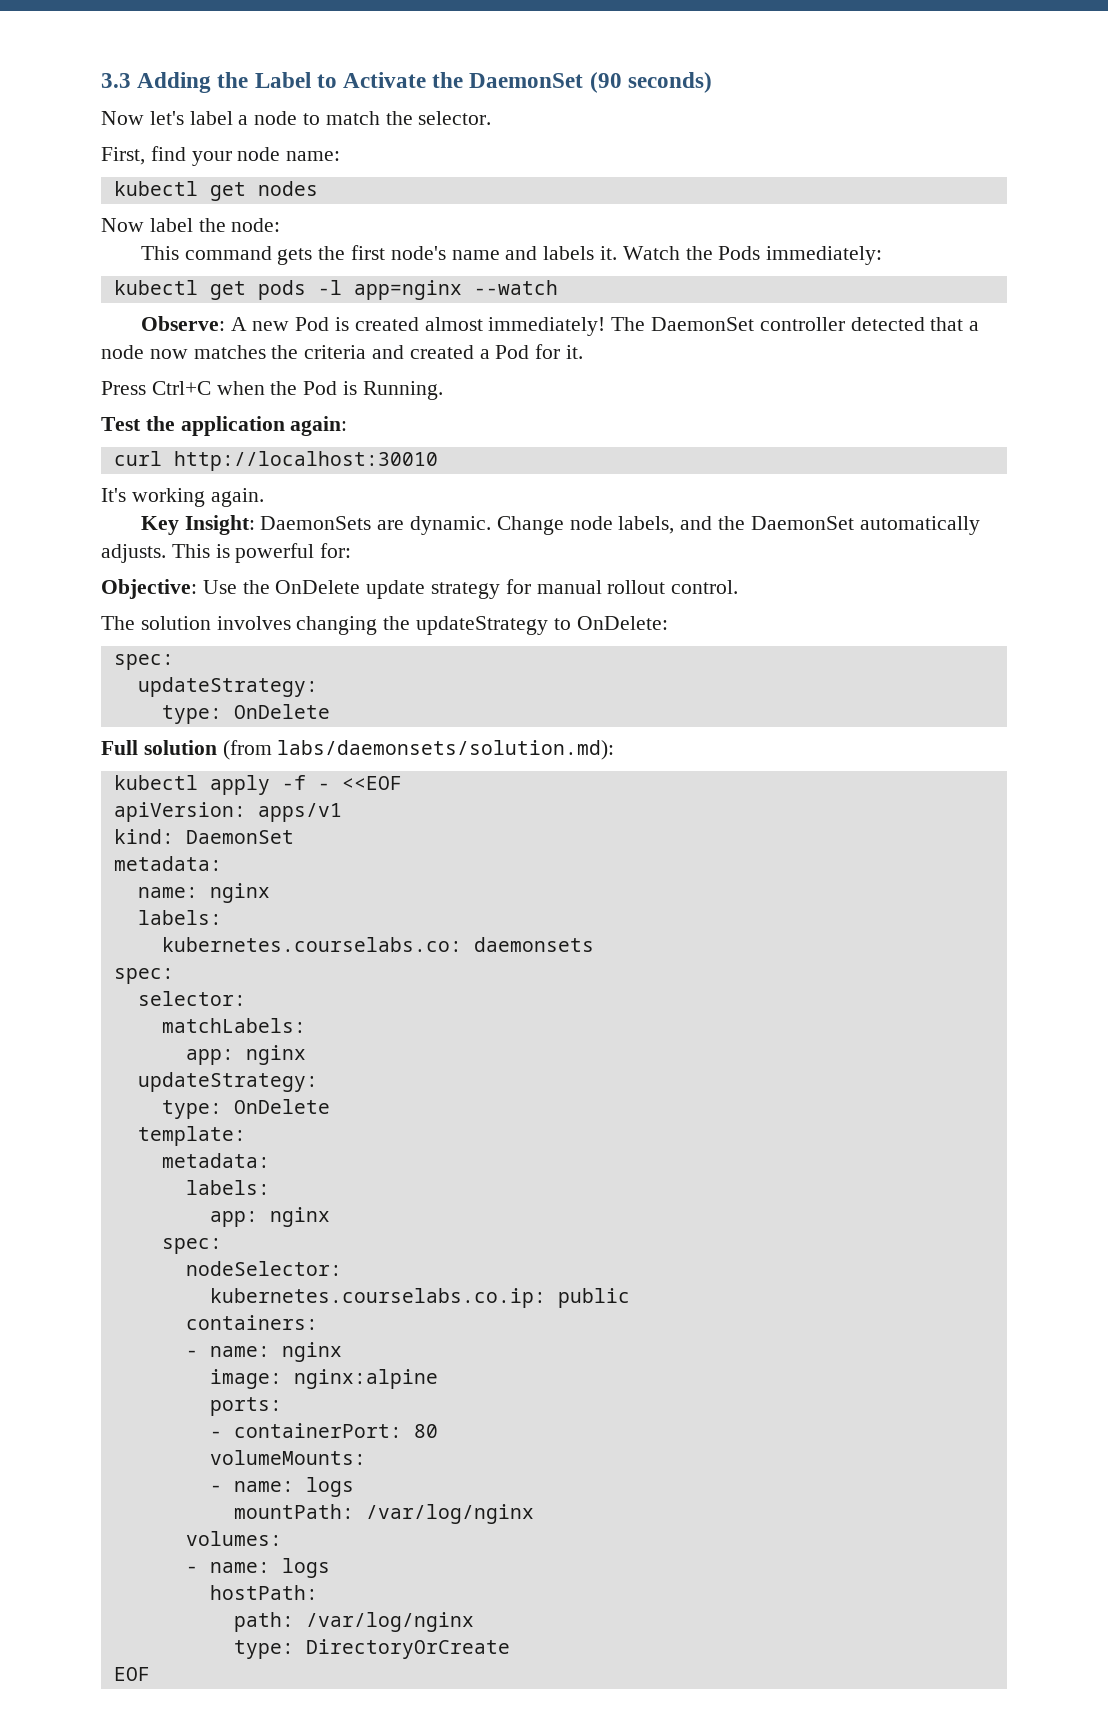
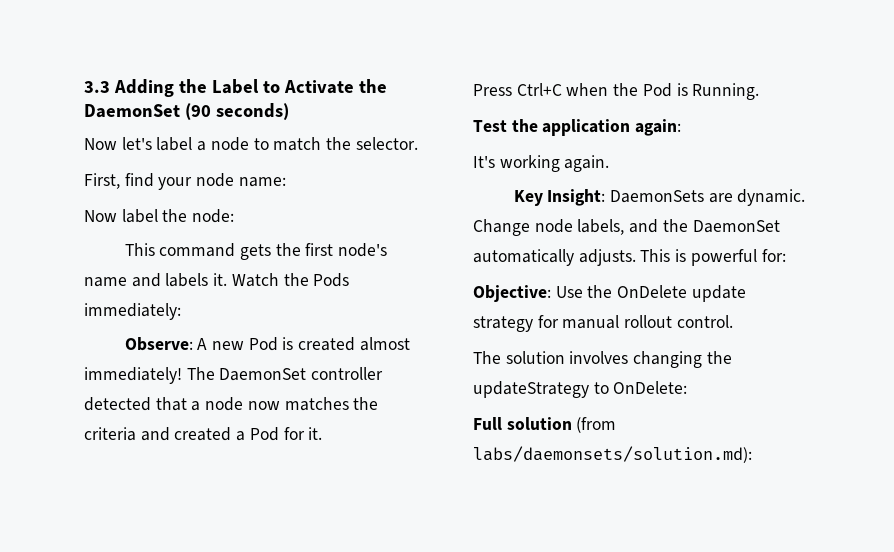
[113,181,318,201] // kubectl get nodes -> (286, 182) none
[113,280,558,300] // kubectl get pods -l app=nginx --watch -> (181, 311) none
[113,451,438,471] // curl http://localhost:30010 -> (682, 127) none
[113,654,174,670] [137,677,318,697] [161,704,330,724] // spec: // updateStrategy: // type: OnDelete -> (688, 387) none
[113,775,402,795] [113,802,342,822] [113,829,294,844] [113,856,222,871] [137,883,270,903] [137,910,222,925] [161,937,594,952] [113,968,174,984] [137,991,246,1006] [161,1018,306,1033] [185,1045,306,1065] [137,1072,318,1092] [161,1099,330,1119] [137,1126,246,1146] [161,1153,270,1168] [185,1180,270,1195] [209,1207,330,1227] [161,1238,222,1254] [185,1261,342,1276] [209,1288,630,1308] [185,1315,318,1330] [185,1342,342,1362] [209,1369,438,1389] [209,1397,282,1416] [209,1423,438,1438] [209,1450,366,1465] [209,1477,354,1497] [233,1504,534,1524] [185,1531,282,1546] [185,1558,330,1578] [209,1585,318,1600] [233,1612,474,1632] [233,1639,510,1659] [113,1667,150,1681] // kubectl apply -f - <<EOF // apiVersion: apps/v1 // kind: DaemonSet // metadata: // name: nginx // labels: // kubernetes.courselabs.co: daemonsets // spec: // selector: // matchLabels: // app: nginx // updateStrategy: // type: OnDelete // template: // metadata: // labels: // app: nginx // spec: // nodeSelector: // kubernetes.courselabs.co.ip: public // containers: // - name: nginx // image: nginx:alpine // ports: // - containerPort: 80 // volumeMounts: // - name: logs // mountPath: /var/log/nginx // volumes: // - name: logs // hostPath: // path: /var/log/nginx // type: DirectoryOrCreate // EOF -> (752, 454) none

